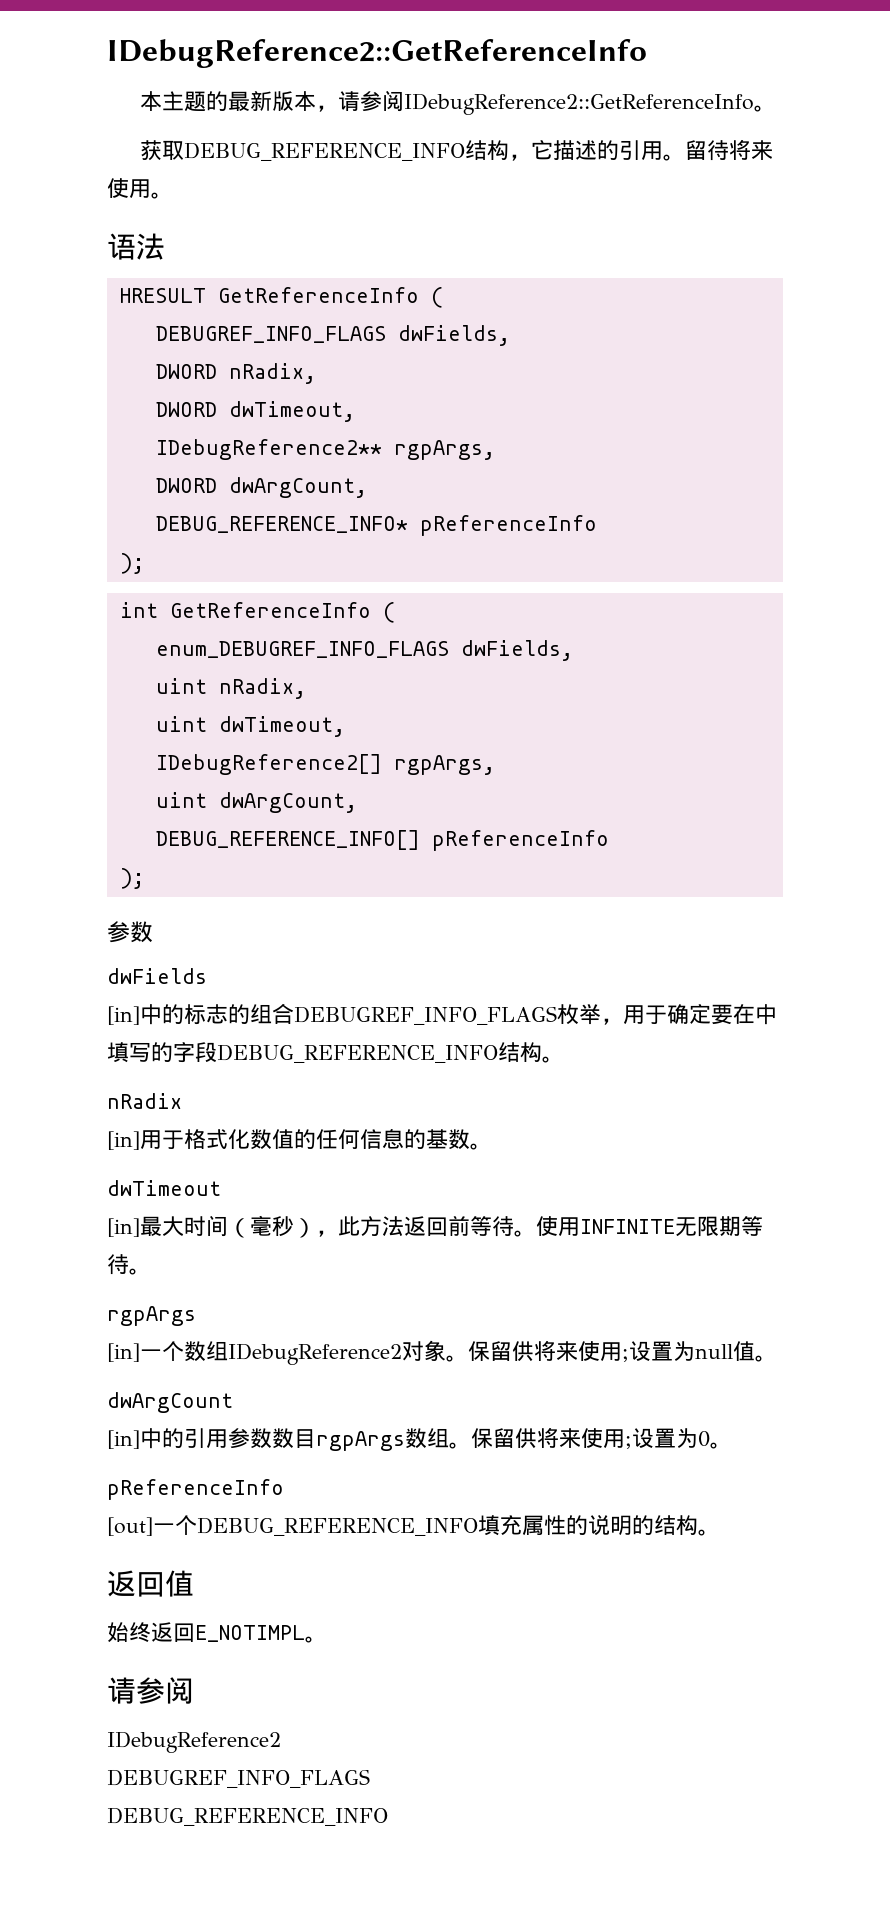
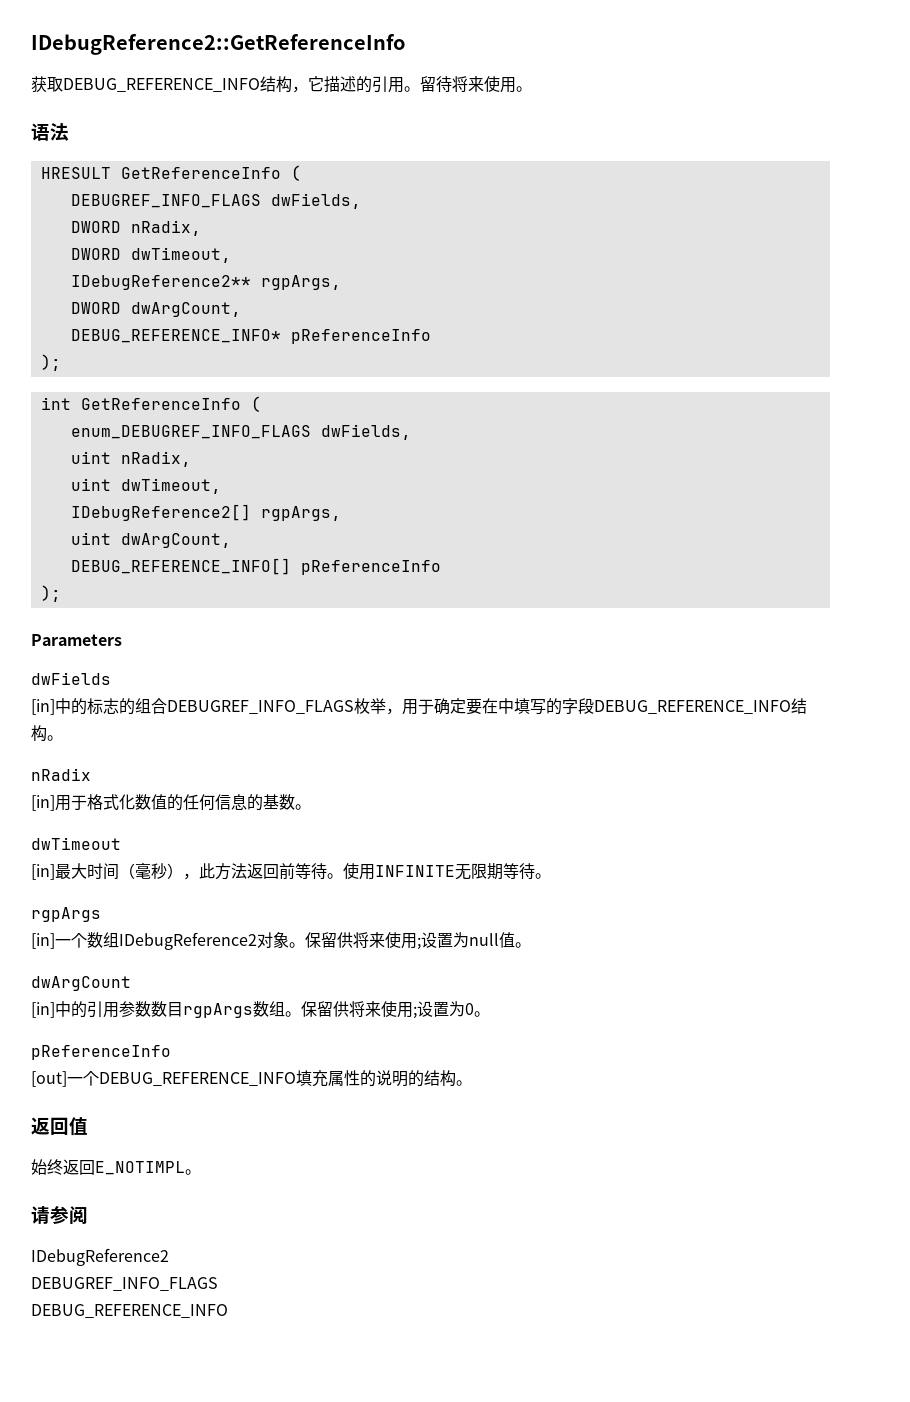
[107,39,647,68] [140,90,777,115] IDebugReference2::GetReferenceInfo // 本主题的最新版本，请参阅IDebugReference2::GetReferenceInfo。 -> [31,34,406,55] IDebugReference2::GetReferenceInfo
[107,921,153,943] 参数 -> [31,634,122,646] Parameters

